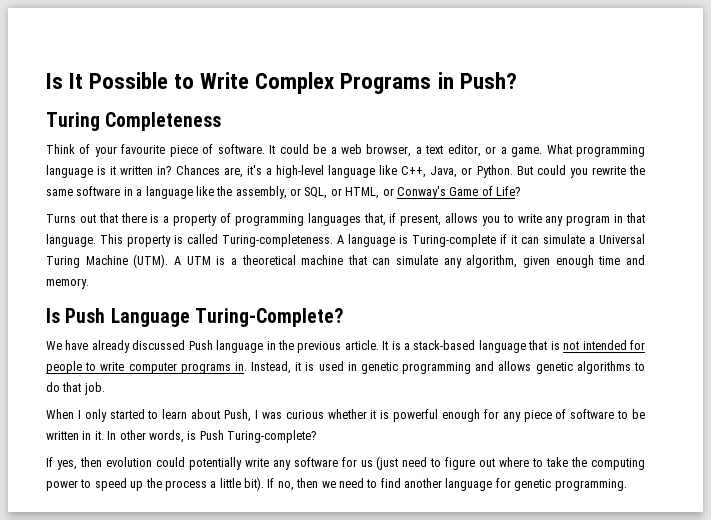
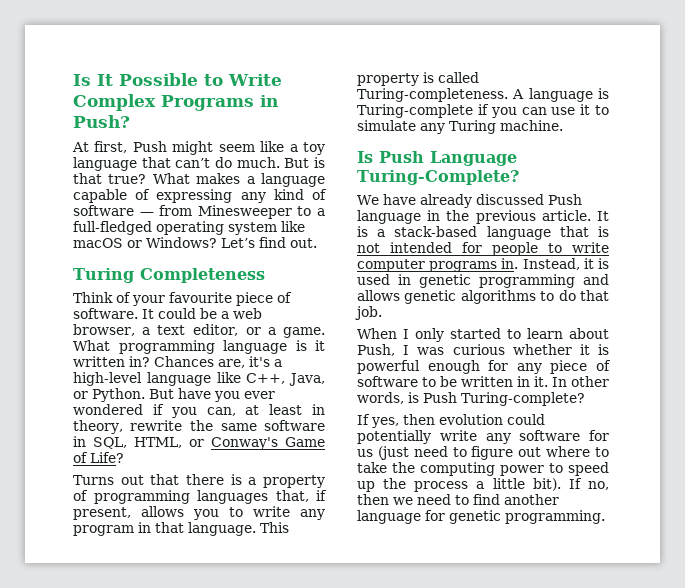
(517, 80) none -> [72,141,325,155] [73,157,325,171] [73,173,325,187] [73,189,327,203] [73,205,325,219] [73,221,305,235] [73,237,317,248] // At first, Push might seem like a toy language that can’t do much. But is that true? What makes a language capable of expressing any kind of software — from Minesweeper to a full-fledged operating system like macOS or Windows? Let’s find out.
[536,165,588,178] could you -> [178,388,275,402] [73,404,325,418] [73,420,123,434] have you ever wondered if you can, at least in theory,
[136,186,342,199] a language like the assembly, or SQL, or -> [93,437,127,449] SQL,
[511,234,645,244] [46,254,645,268] [46,278,89,289] it can simulate a Universal Turing Machine (UTM). A UTM is a theoretical machine that can simulate any algorithm, given enough time and memory. -> [490,104,609,118] [357,120,563,134] you can use it to simulate any Turing machine.

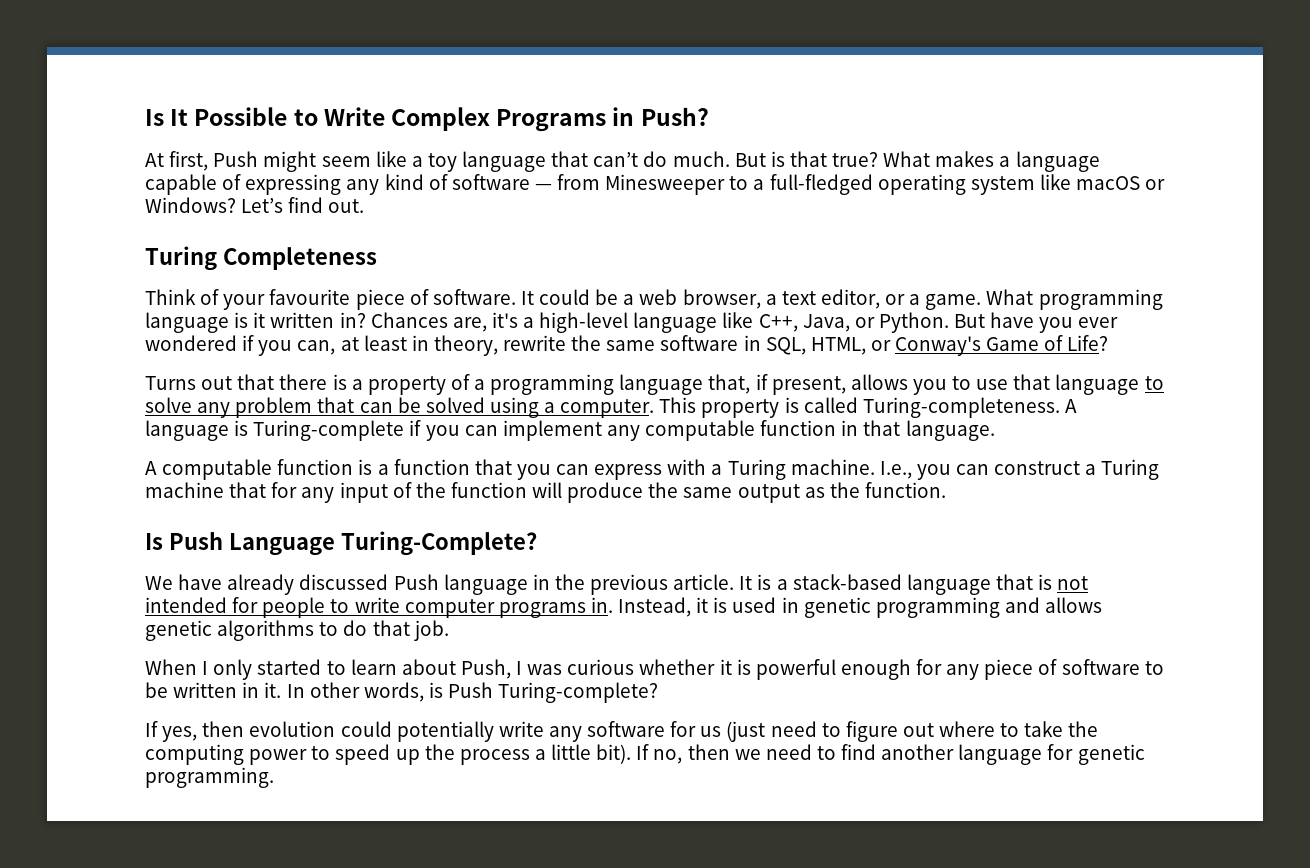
[93,490,268,504] programming languages -> [474,374,704,395] a programming language
[253,506,325,520] [73,522,256,536] write any program in that language. -> [976,374,1164,395] [145,397,655,418] use that language to solve any problem that can be solved using a computer.
[551,104,609,115] [357,120,563,134] use it to simulate any Turing machine. -> [502,420,995,441] [145,459,1160,480] [145,482,946,503] implement any computable function in that language. // A computable function is a function that you can express with a Turing machine. I.e., you can construct a Turing machine that for any input of the function will produce the same output as the function.

